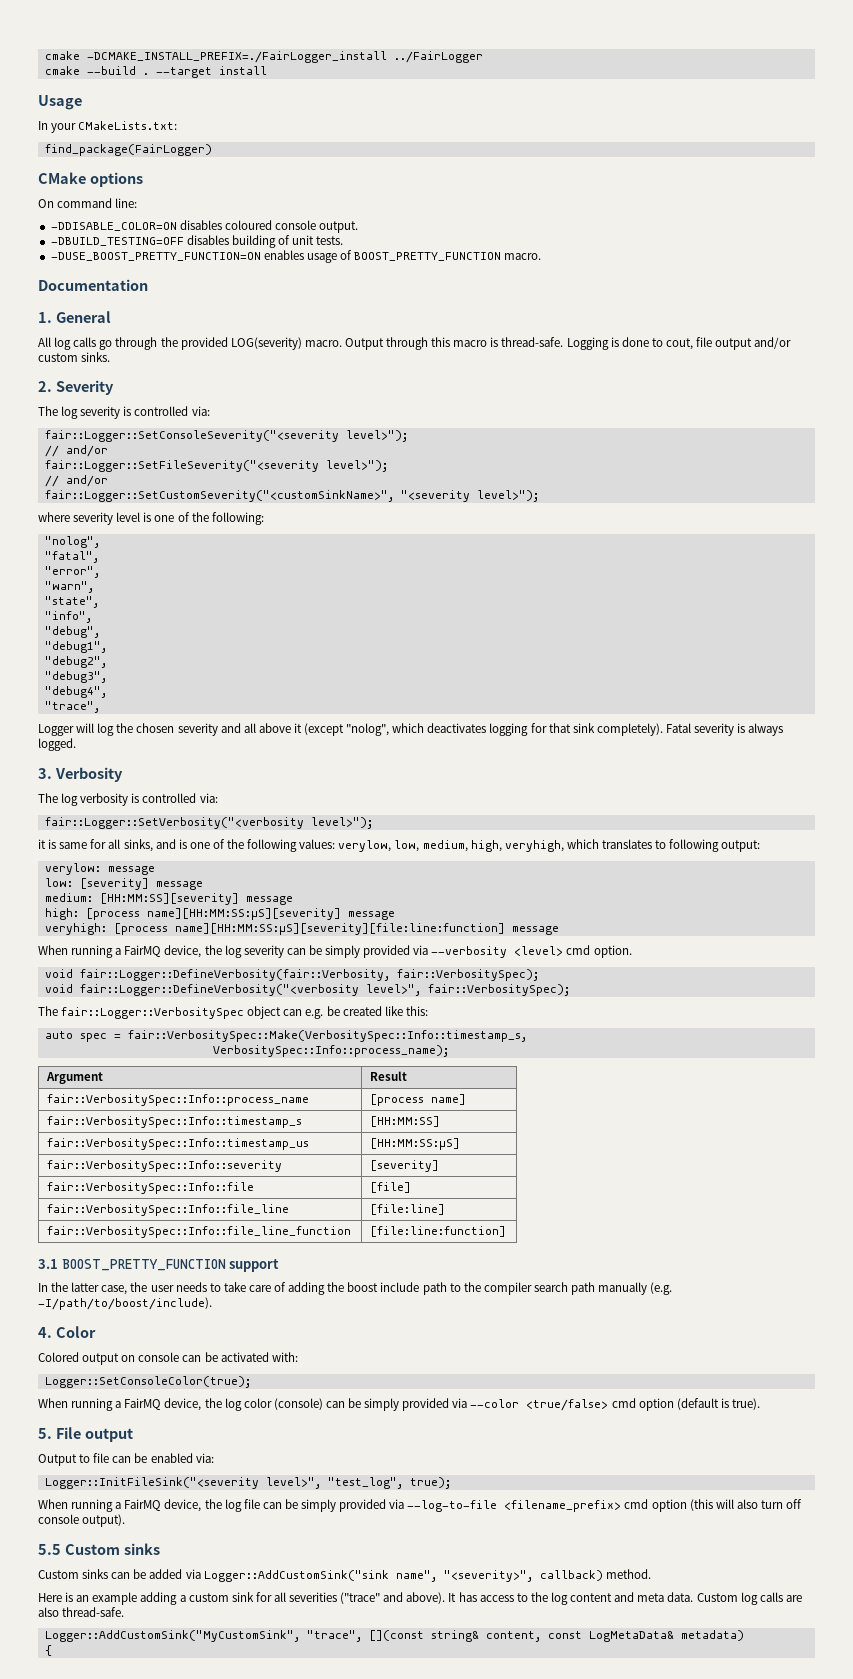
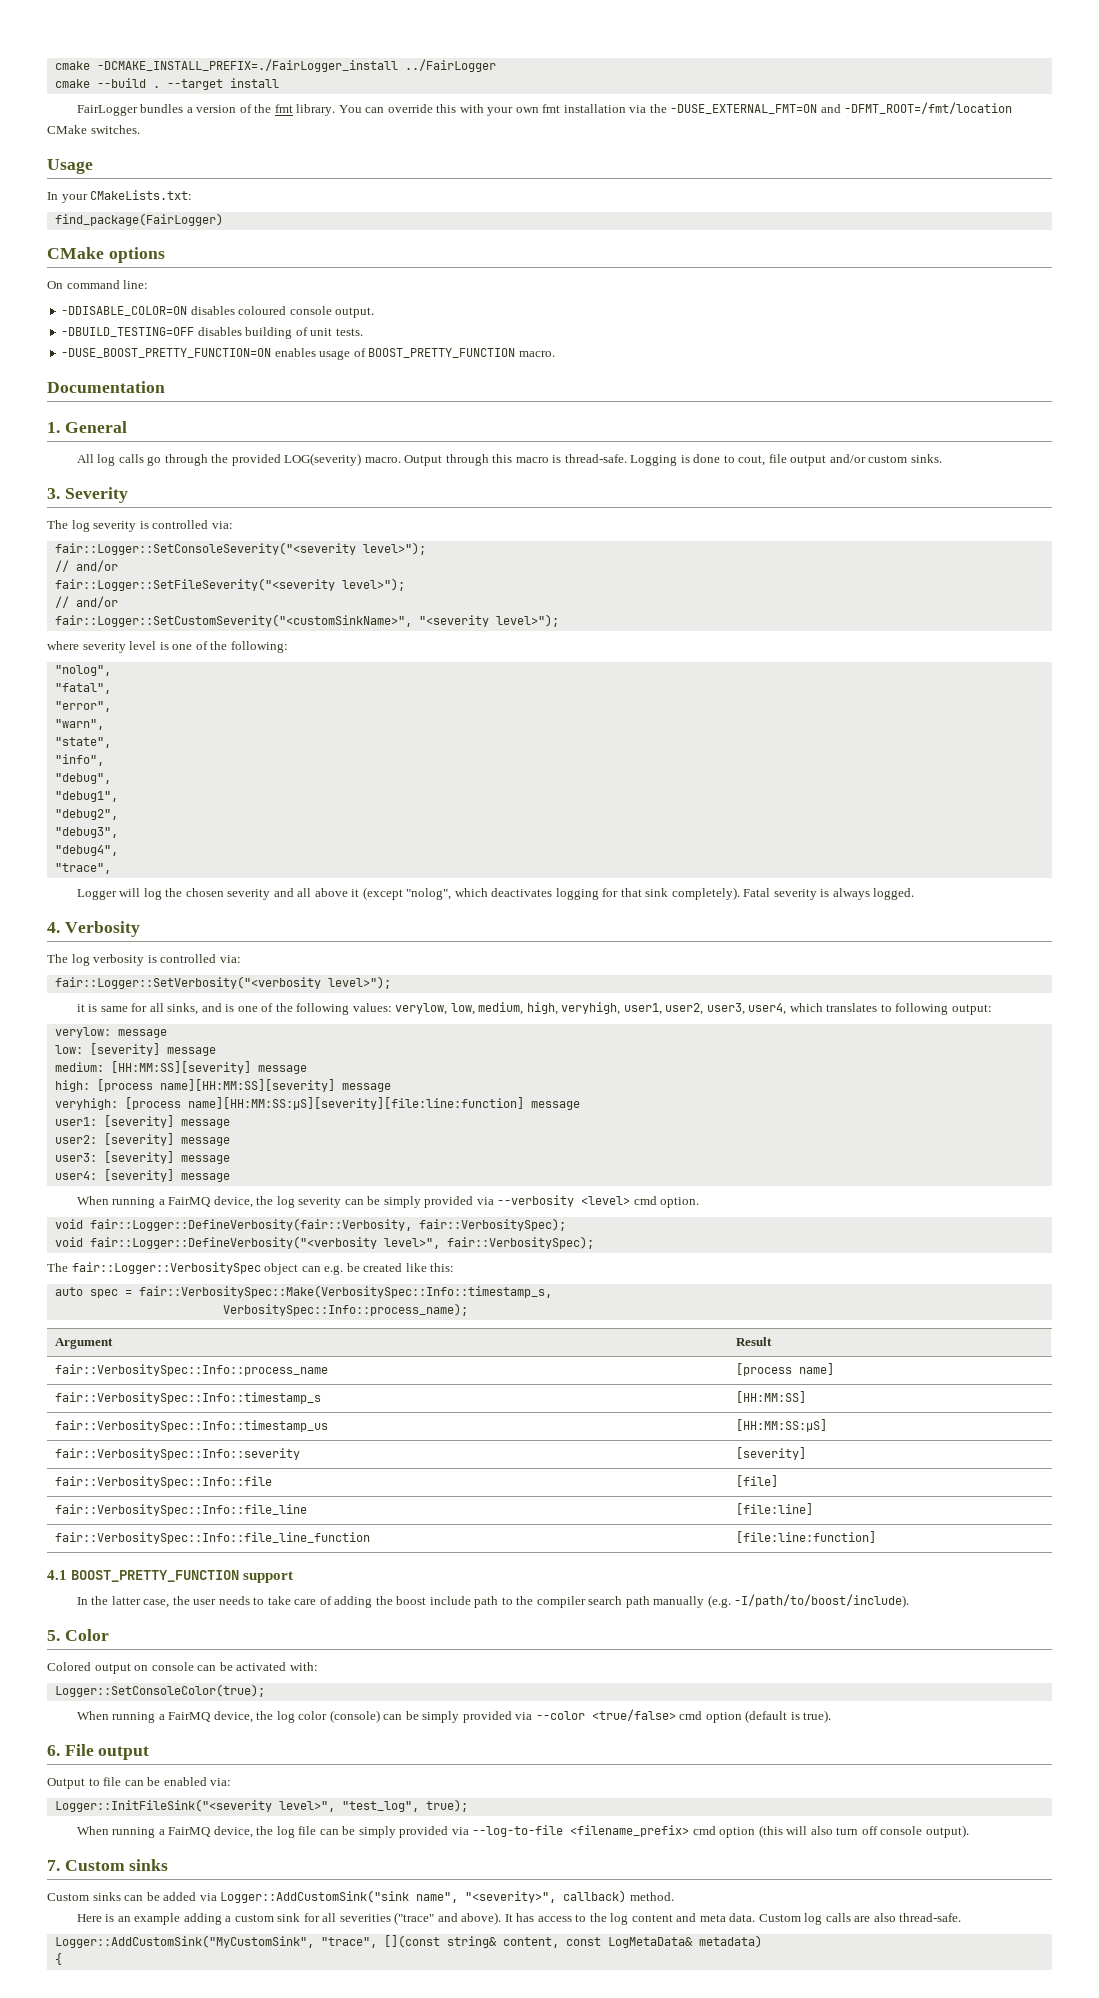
(267, 70) none -> [76,102,1013,116] [47,125,140,134] // FairLogger bundles a version of the fmt library. You can override this with your own fmt installation via the -DUSE_EXTERNAL_FMT=ON and -DFMT_ROOT=/fmt/location CMake switches.
[38,381,52,392] 2. -> [47,488,60,499] 3.
[38,768,52,779] 3. -> [47,922,60,933] 4.
(564, 846) none -> [623,1003,787,1015] user1, user2, user3, user4,
[146,908,341,920] name][HH:MM:SS:µS][severity] -> [159,1079,335,1092] name][HH:MM:SS][severity]
(559, 930) none -> [54,1115,230,1128] [54,1133,230,1146] [54,1151,230,1164] [54,1169,230,1182] // user1: [severity] message // user2: [severity] message // user3: [severity] message // user4: [severity] message
[38,1259,58,1269] 3.1 -> [47,1570,67,1580] 4.1
[38,1327,52,1338] 4. -> [47,1630,60,1641] 5.
[38,1428,52,1439] 5. -> [47,1745,60,1756] 6.
[38,1544,61,1555] 5.5 -> [47,1860,60,1871] 7.

